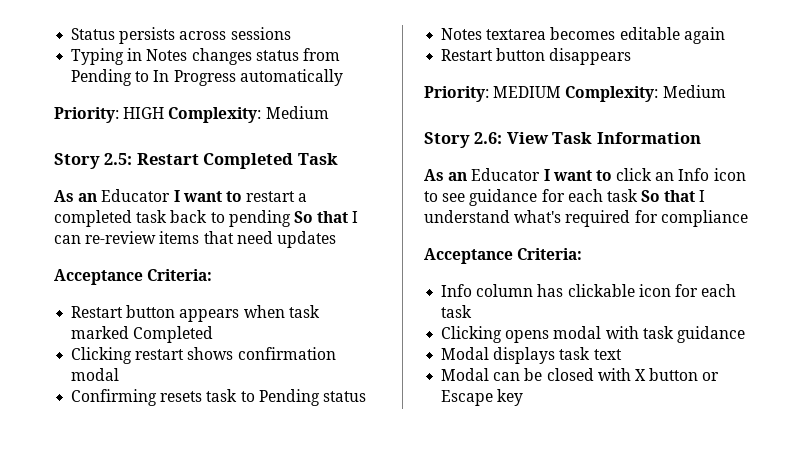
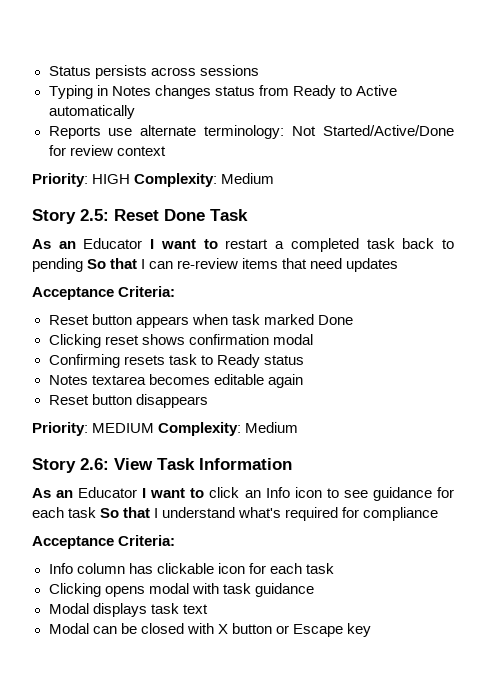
[71,69,343,86] Pending to In Progress automatically -> [292,85,397,99] [48,105,135,119] [48,125,454,139] [48,145,166,156] Ready to Active automatically // Reports use alternate terminology: Not Started/Active/Done for review context
[136,153,294,169] Restart Completed -> [114,209,205,221] Reset Done
[71,306,124,318] Restart -> [48,315,89,325] Reset
[133,326,214,343] [71,347,185,364] Completed // Clicking restart -> [317,315,353,325] [48,334,139,348] Done // Clicking reset
[258,389,320,406] Pending -> [216,354,260,368] Ready
[441,49,494,61] Restart -> [48,395,89,405] Reset

